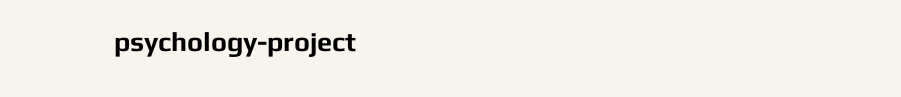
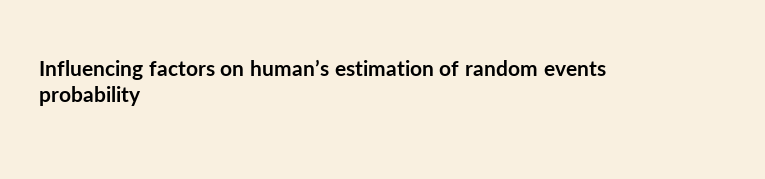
[114,32,356,57] psychology-project -> [39,59,606,80] [39,86,141,106] Influencing factors on human’s estimation of random events probability

